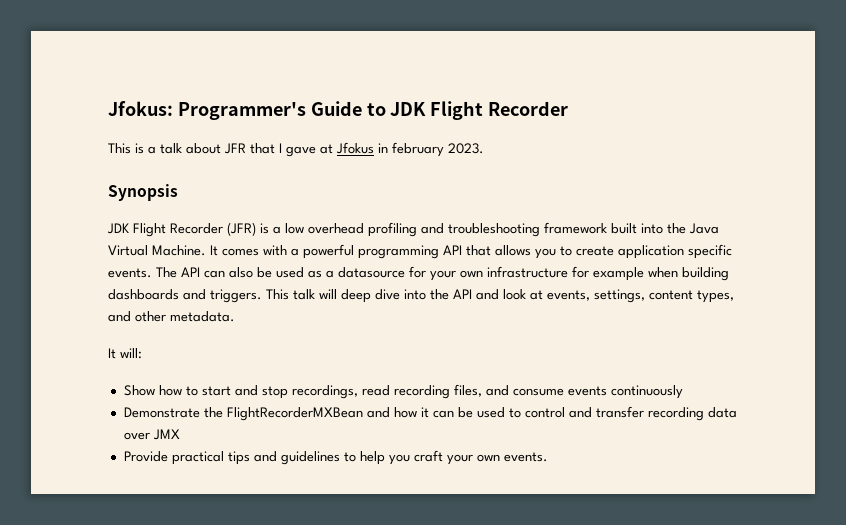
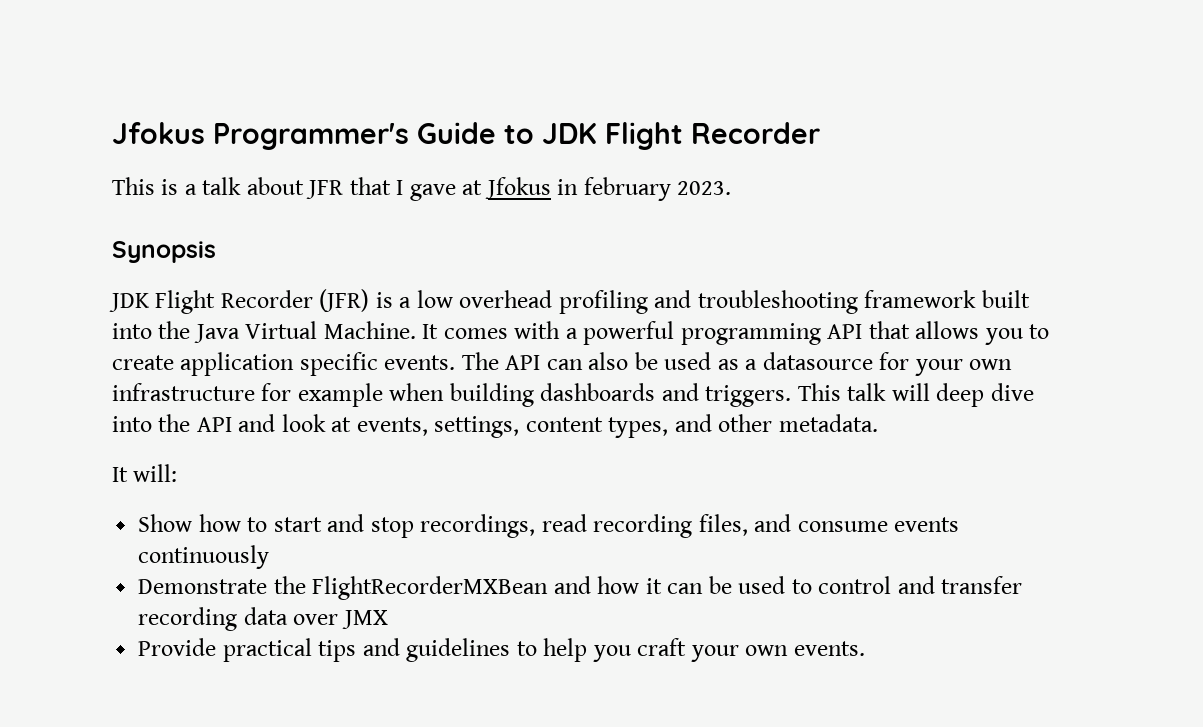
[108,101,173,116] Jfokus: -> [112,122,205,144] Jfokus

